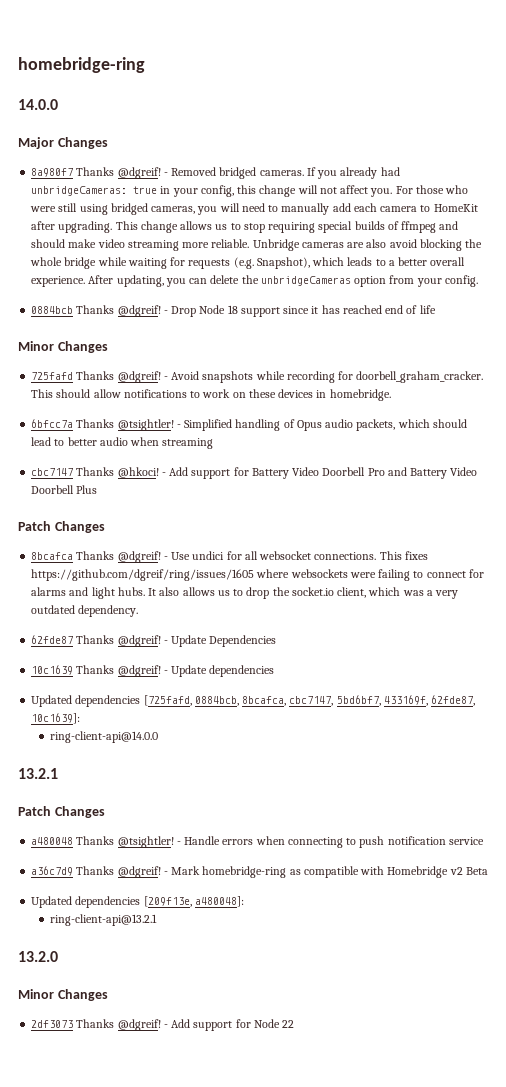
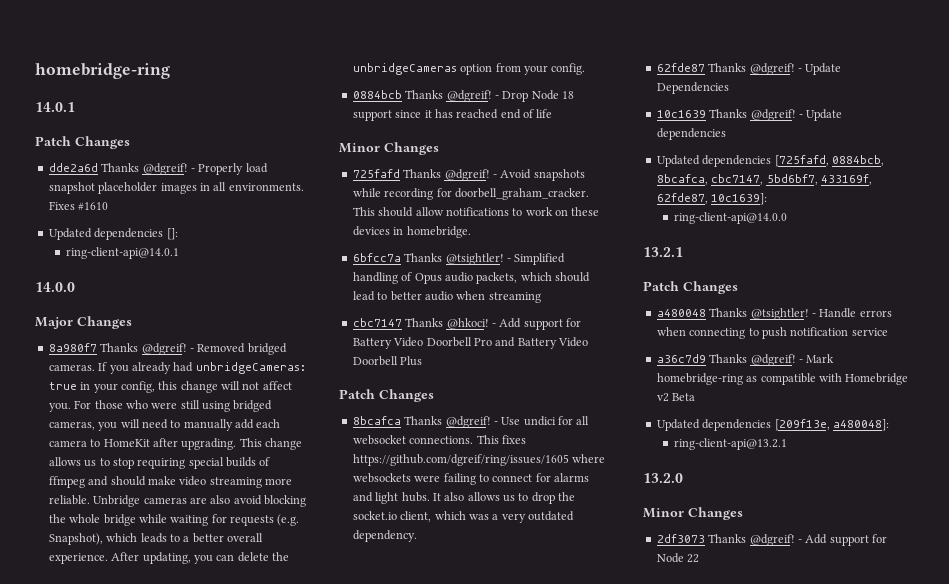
[18,57,145,73] homebridge-ring -> [35,63,170,79] [35,102,75,112] [35,136,130,149] [48,163,268,175] [48,182,304,194] [48,201,109,210] [48,228,178,240] [66,247,180,259] homebridge-ring // 14.0.1 // Patch Changes // dde2a6d Thanks @dgreif! - Properly load snapshot placeholder images in all environments. Fixes #1610 // Updated dependencies []: // ring-client-api@14.0.1

